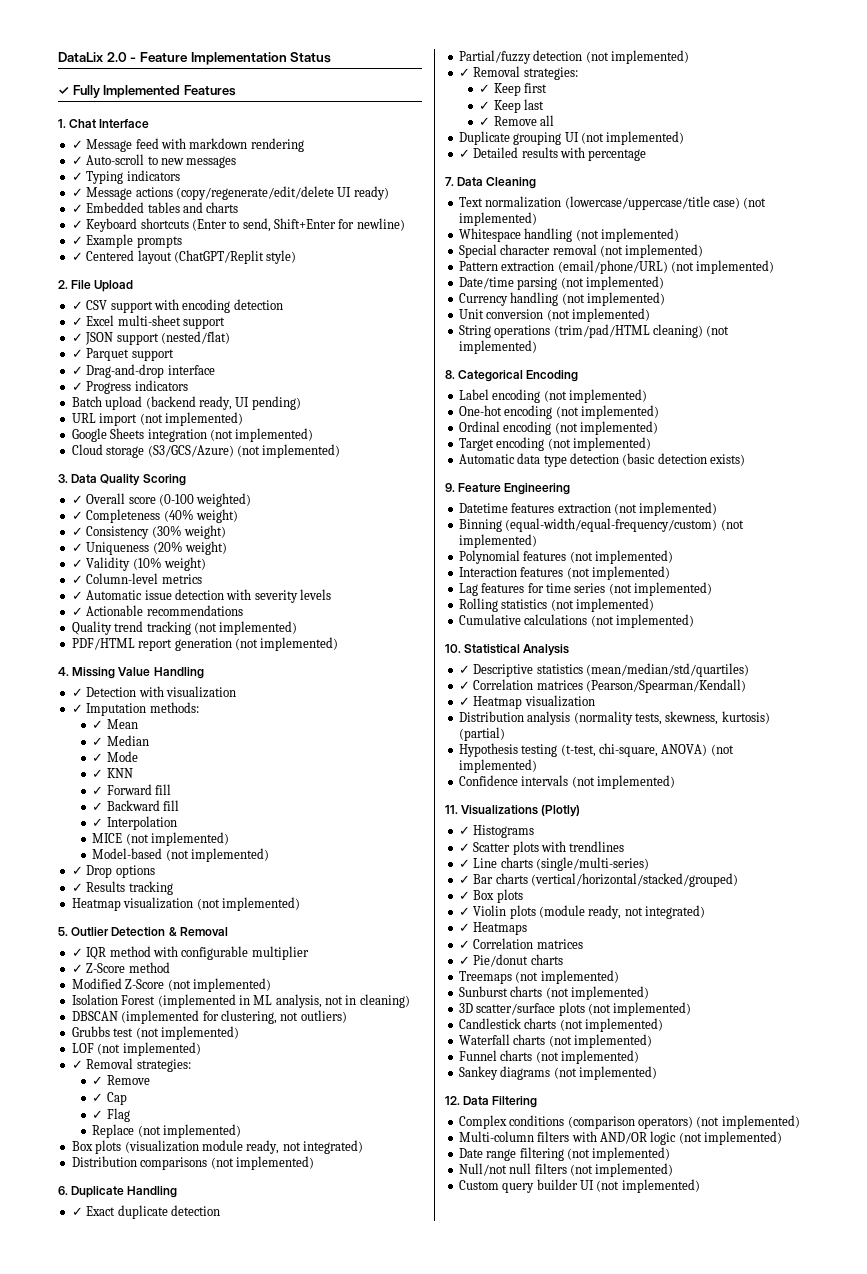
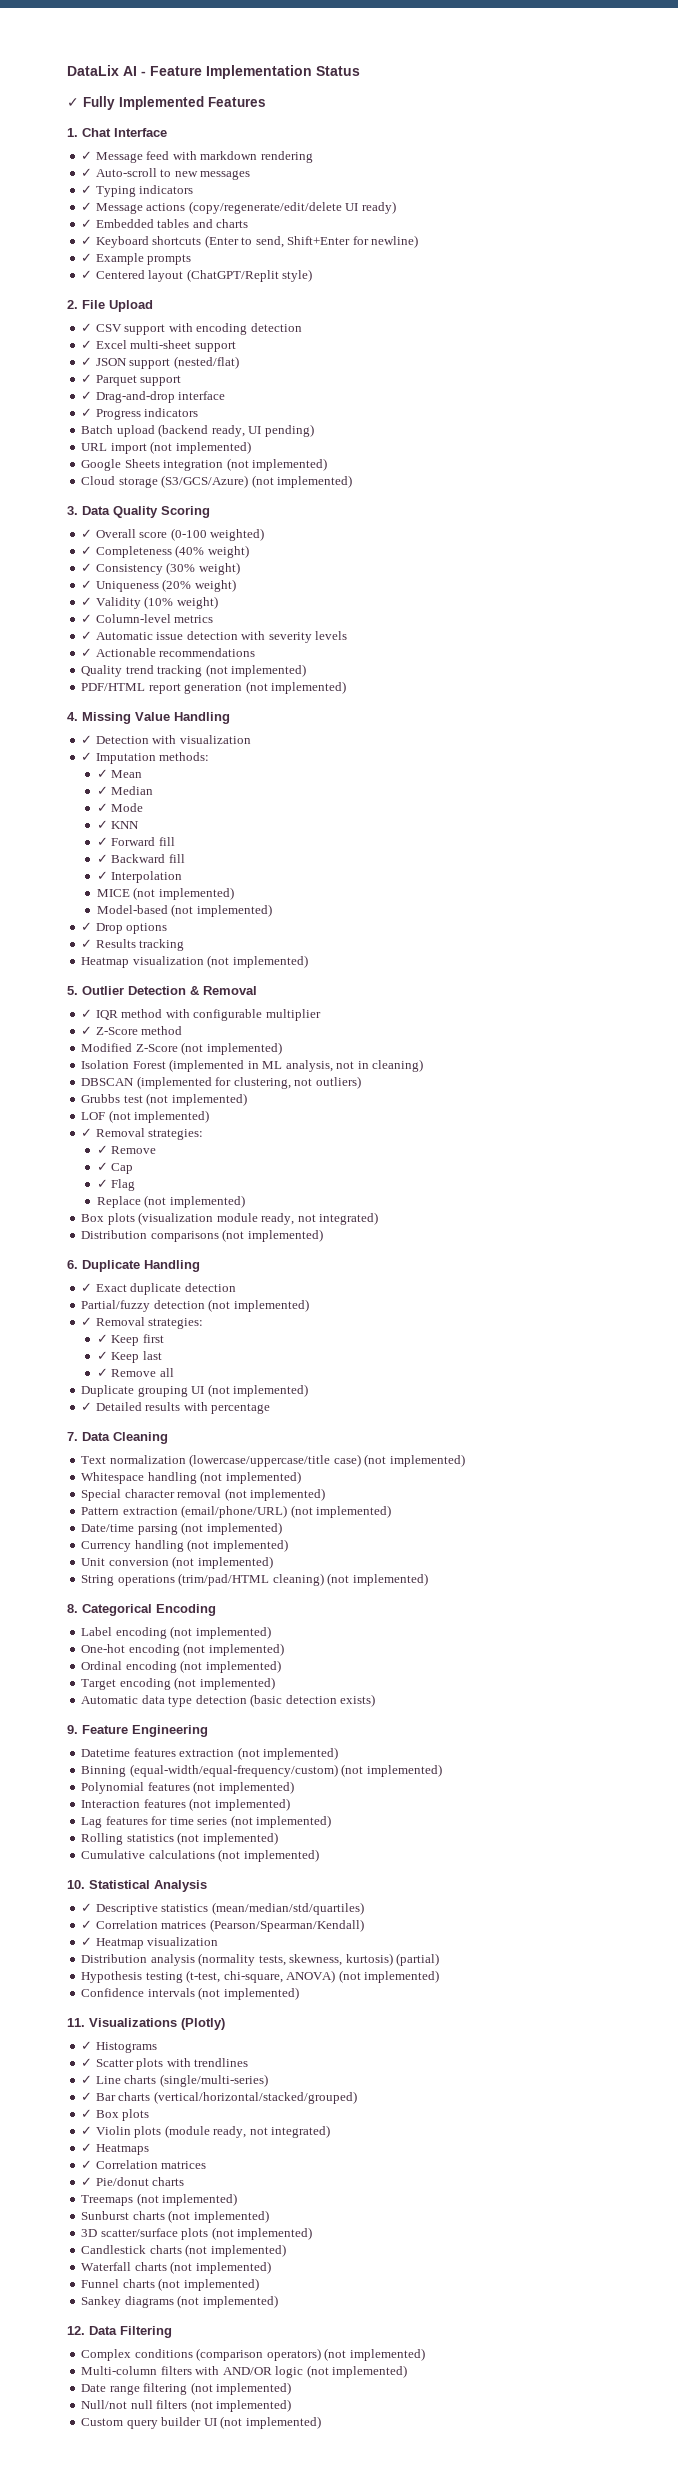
[106,52,127,62] 2.0 -> [123,66,137,76] AI

